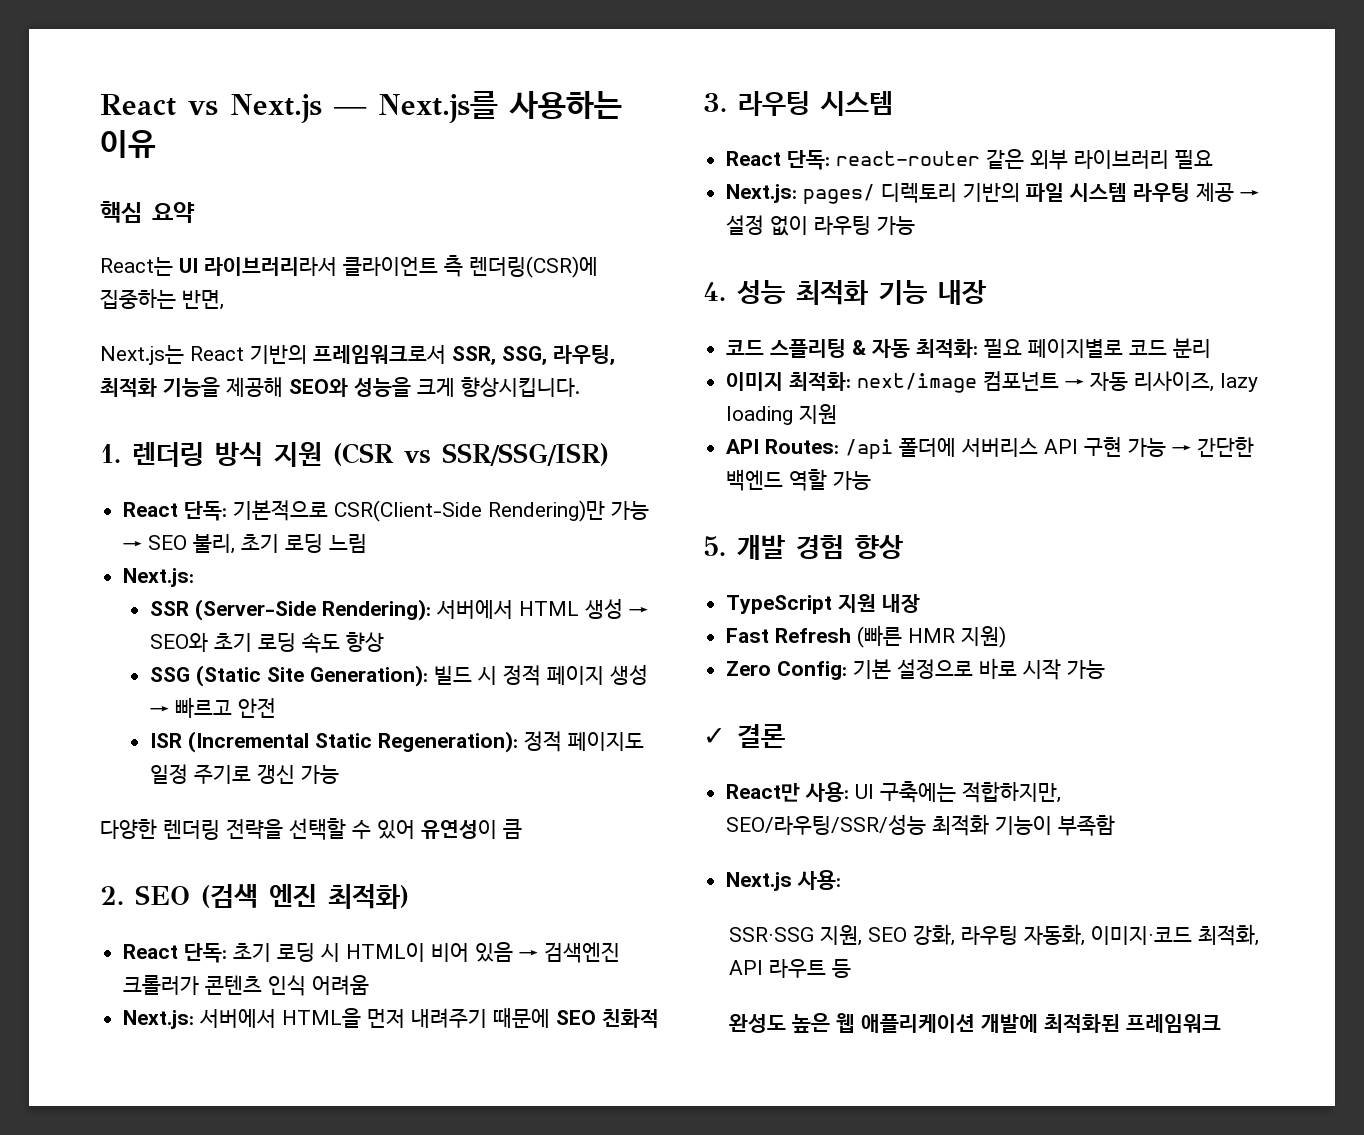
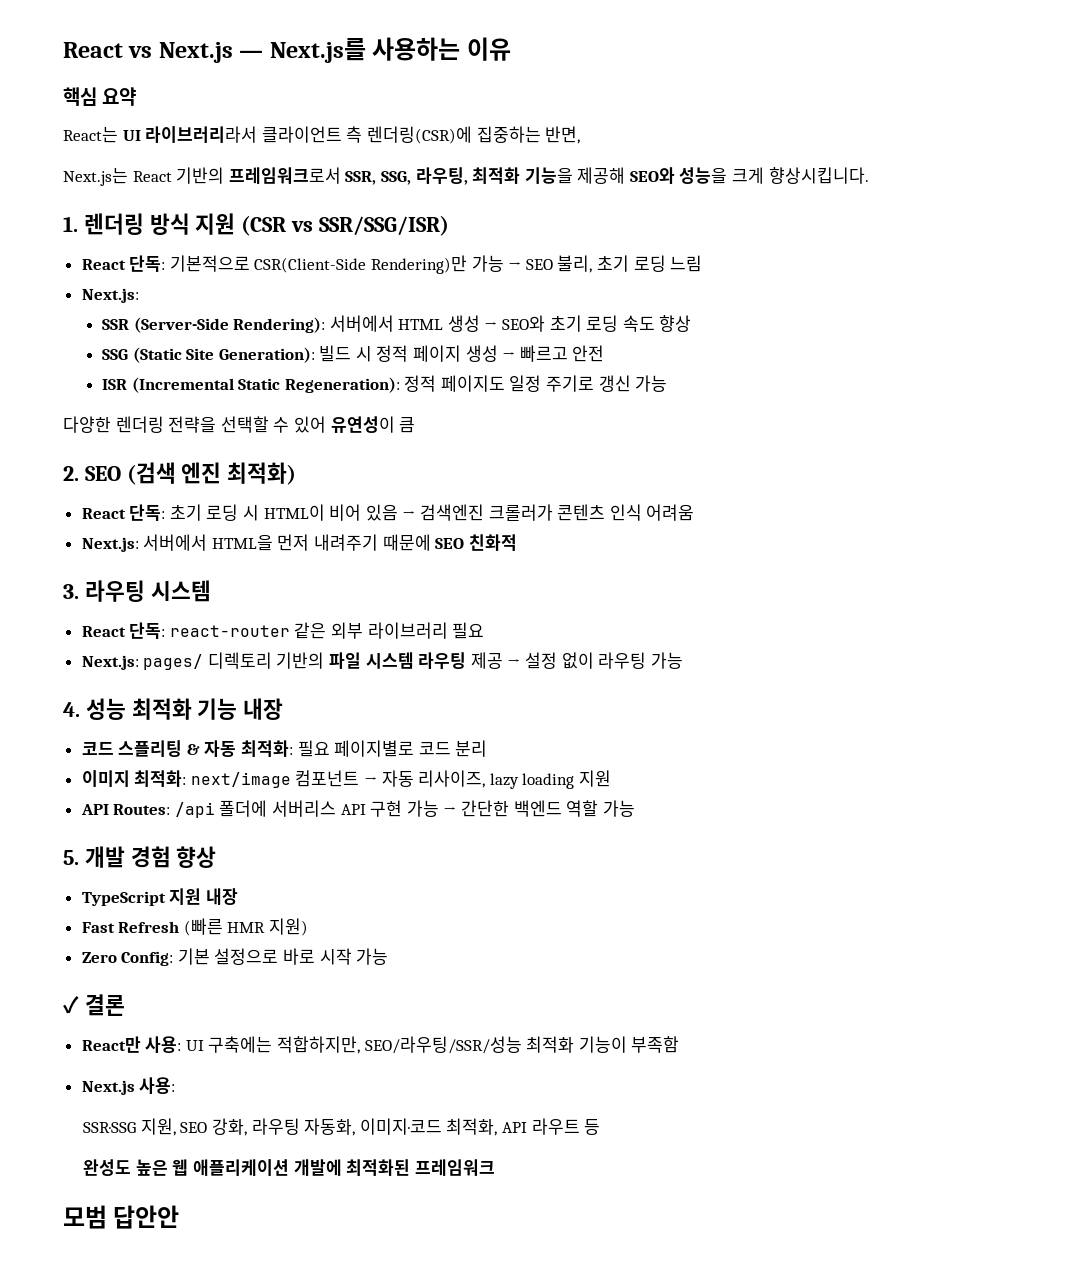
(1222, 1023) none -> [63,1205,180,1229] // 모범 답안안

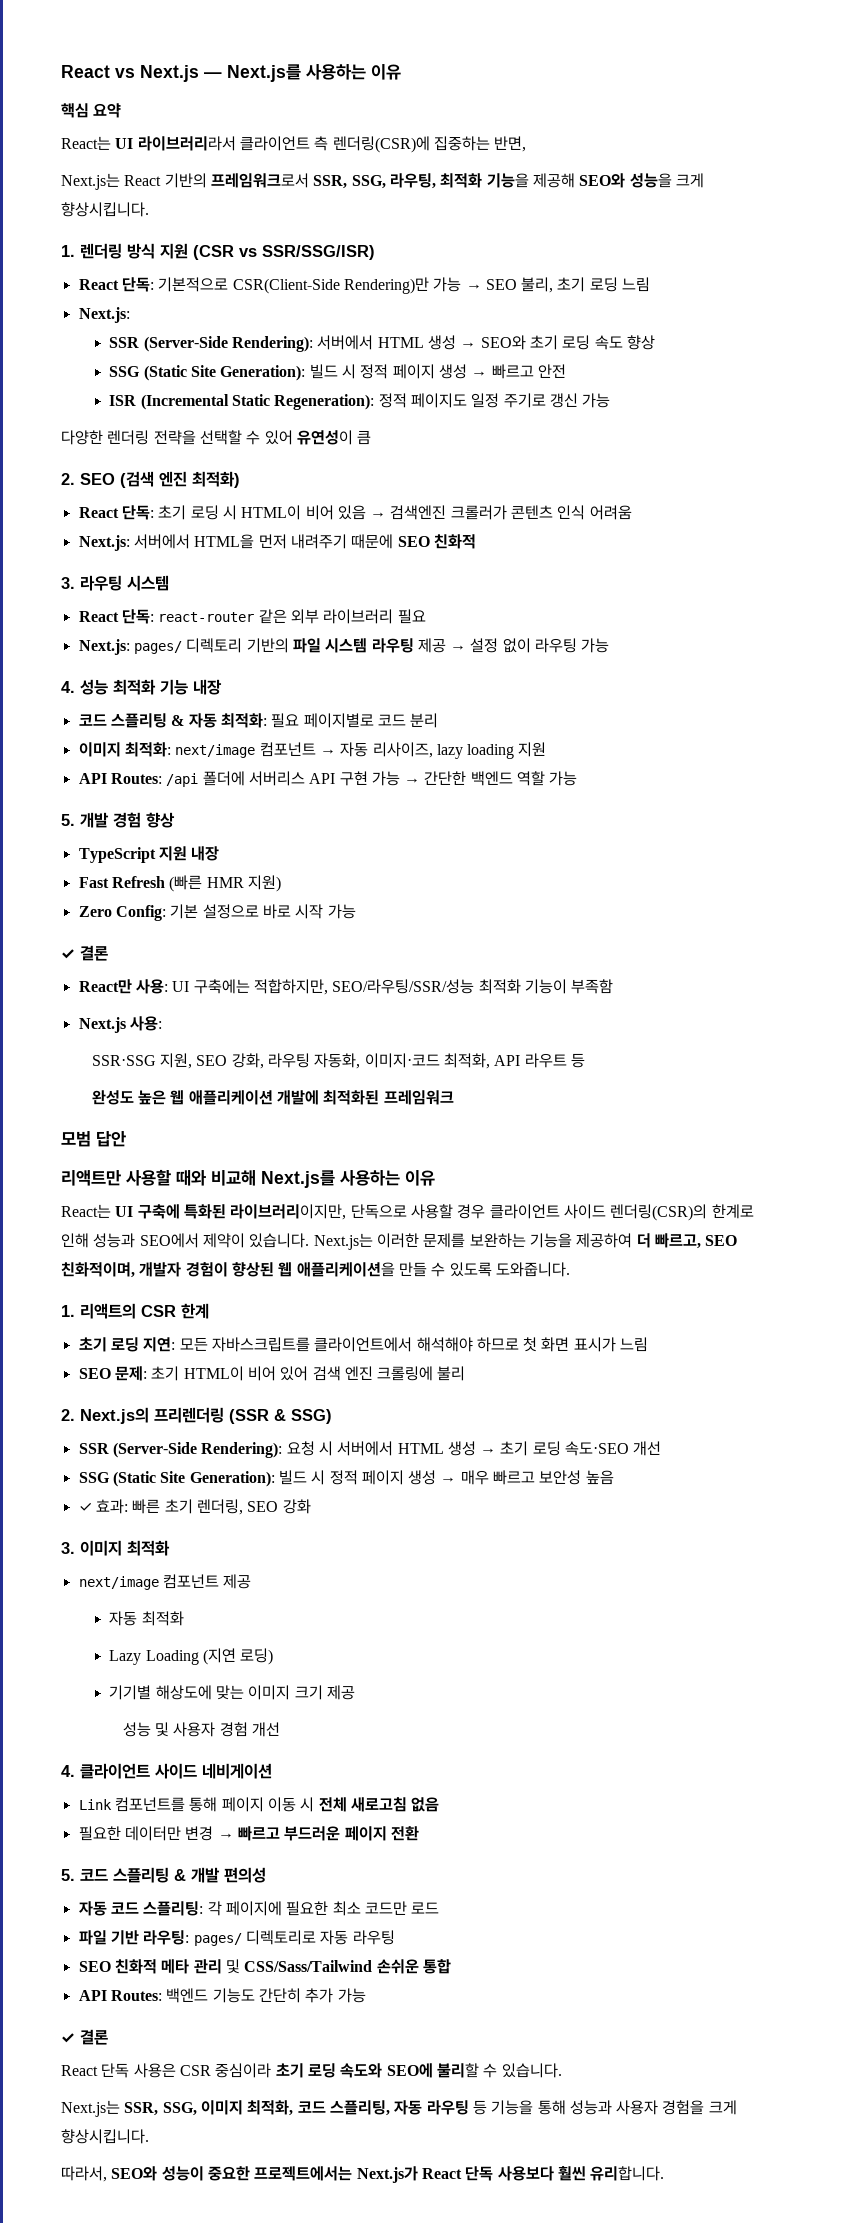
[113,1205,180,1229] 답안안 -> [96,1131,126,1147] [61,1169,435,1188] [61,1204,754,1221] [61,1233,738,1250] [61,1262,570,1278] [61,1303,209,1319] [78,1337,649,1352] [78,1366,466,1381] [61,1407,332,1424] [78,1441,662,1458] [78,1470,614,1487] [78,1499,311,1515] [61,1540,170,1556] [78,1574,252,1590] [109,1611,184,1626] [109,1648,274,1665] [109,1685,355,1700] [122,1722,280,1737] [61,1763,272,1779] [78,1797,440,1812] [78,1826,419,1841] [61,1867,266,1883] [78,1901,440,1916] [78,1930,395,1946] [78,1959,451,1974] [78,1988,366,2003] [61,2029,108,2045] [61,2063,562,2078] [61,2100,737,2117] [61,2129,149,2144] [61,2166,665,2183] 답안 // 리액트만 사용할 때와 비교해 Next.js를 사용하는 이유 // React는 UI 구축에 특화된 라이브러리이지만, 단독으로 사용할 경우 클라이언트 사이드 렌더링(CSR)의 한계로 인해 성능과 SEO에서 제약이 있습니다. Next.js는 이러한 문제를 보완하는 기능을 제공하여 더 빠르고, SEO 친화적이며, 개발자 경험이 향상된 웹 애플리케이션을 만들 수 있도록 도와줍니다. // 1. 리액트의 CSR 한계 // 초기 로딩 지연: 모든 자바스크립트를 클라이언트에서 해석해야 하므로 첫 화면 표시가 느림 // SEO 문제: 초기 HTML이 비어 있어 검색 엔진 크롤링에 불리 // 2. Next.js의 프리렌더링 (SSR & SSG) // SSR (Server-Side Rendering): 요청 시 서버에서 HTML 생성 → 초기 로딩 속도·SEO 개선 // SSG (Static Site Generation): 빌드 시 정적 페이지 생성 → 매우 빠르고 보안성 높음 // ✓ 효과: 빠른 초기 렌더링, SEO 강화 // 3. 이미지 최적화 // next/image 컴포넌트 제공 // 자동 최적화 // Lazy Loading (지연 로딩) // 기기별 해상도에 맞는 이미지 크기 제공 // 성능 및 사용자 경험 개선 // 4. 클라이언트 사이드 네비게이션 // Link 컴포넌트를 통해 페이지 이동 시 전체 새로고침 없음 // 필요한 데이터만 변경 → 빠르고 부드러운 페이지 전환 // 5. 코드 스플리팅 & 개발 편의성 // 자동 코드 스플리팅: 각 페이지에 필요한 최소 코드만 로드 // 파일 기반 라우팅: pages/ 디렉토리로 자동 라우팅 // SEO 친화적 메타 관리 및 CSS/Sass/Tailwind 손쉬운 통합 // API Routes: 백엔드 기능도 간단히 추가 가능 // ✓ 결론 // React 단독 사용은 CSR 중심이라 초기 로딩 속도와 SEO에 불리할 수 있습니다. // Next.js는 SSR, SSG, 이미지 최적화, 코드 스플리팅, 자동 라우팅 등 기능을 통해 성능과 사용자 경험을 크게 향상시킵니다. // 따라서, SEO와 성능이 중요한 프로젝트에서는 Next.js가 React 단독 사용보다 훨씬 유리합니다.

